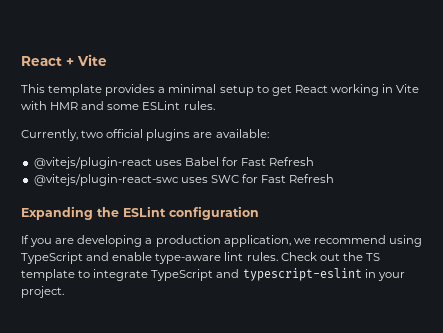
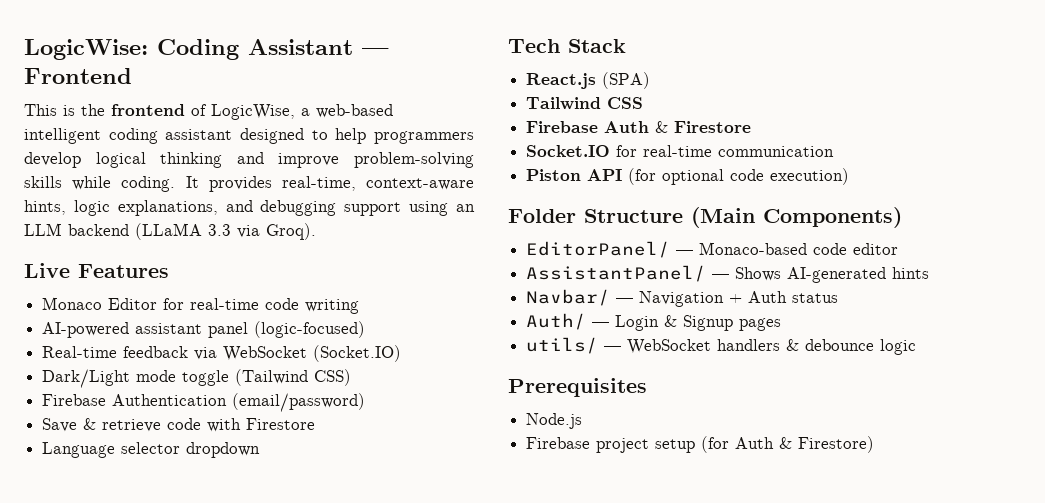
[21,54,107,66] [21,84,420,96] [21,101,215,110] [21,129,269,141] [33,157,315,169] [33,174,335,186] [21,206,259,220] [21,235,422,247] [21,252,380,264] [21,268,405,281] [21,286,64,298] React + Vite // This template provides a minimal setup to get React working in Vite with HMR and some ESLint rules. // Currently, two official plugins are available: // @vitejs/plugin-react uses Babel for Fast Refresh // @vitejs/plugin-react-swc uses SWC for Fast Refresh // Expanding the ESLint configuration // If you are developing a production application, we recommend using TypeScript and enable type-aware lint rules. Check out the TS template to integrate TypeScript and typescript-eslint in your project. -> [24,39,389,60] [24,68,132,84] [24,104,393,120] [24,128,475,144] [24,152,474,168] [24,176,474,192] [24,200,475,216] [24,223,316,240] [24,263,169,278] [42,297,360,314] [42,321,366,338] [42,345,402,362] [42,369,352,388] [42,393,366,412] [42,418,316,432] [42,442,261,458] [508,39,626,53] [526,72,651,89] [526,97,644,110] [526,121,752,133] [526,145,835,157] [526,168,850,185] [508,207,902,228] [526,241,899,258] [526,265,930,283] [526,289,839,307] [526,313,782,331] [526,337,917,355] [508,378,647,397] [526,413,583,429] [526,436,875,453] LogicWise: Coding Assistant — Frontend // This is the frontend of LogicWise, a web-based intelligent coding assistant designed to help programmers develop logical thinking and improve problem-solving skills while coding. It provides real-time, context-aware hints, logic explanations, and debugging support using an LLM backend (LLaMA 3.3 via Groq). // Live Features // Monaco Editor for real-time code writing // AI-powered assistant panel (logic-focused) // Real-time feedback via WebSocket (Socket.IO) // Dark/Light mode toggle (Tailwind CSS) // Firebase Authentication (email/password) // Save & retrieve code with Firestore // Language selector dropdown // Tech Stack // React.js (SPA) // Tailwind CSS // Firebase Auth & Firestore // Socket.IO for real-time communication // Piston API (for optional code execution) // Folder Structure (Main Components) // EditorPanel/ — Monaco-based code editor // AssistantPanel/ — Shows AI-generated hints // Navbar/ — Navigation + Auth status // Auth/ — Login & Signup pages // utils/ — WebSocket handlers & debounce logic // Prerequisites // Node.js // Firebase project setup (for Auth & Firestore)

